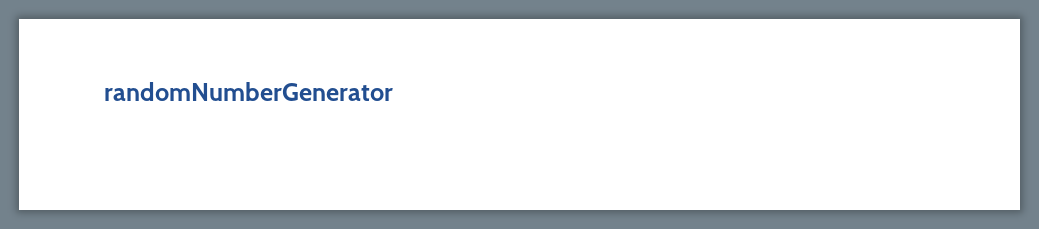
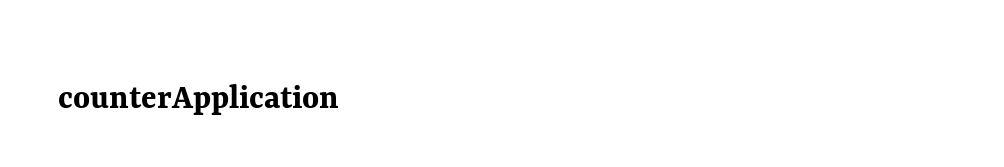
[104,82,393,101] randomNumberGenerator -> [58,84,339,115] counterApplication

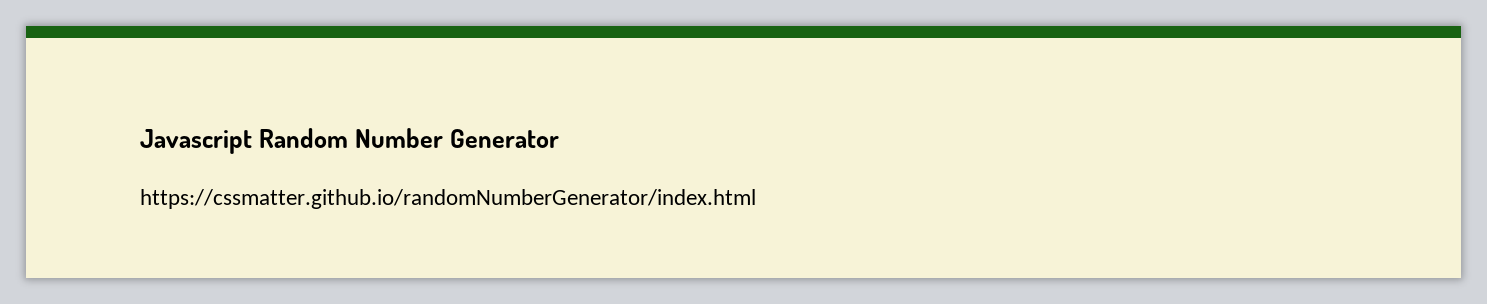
[58,84,339,115] counterApplication -> [140,128,560,154] [140,189,756,209] Javascript Random Number Generator // https://cssmatter.github.io/randomNumberGenerator/index.html

